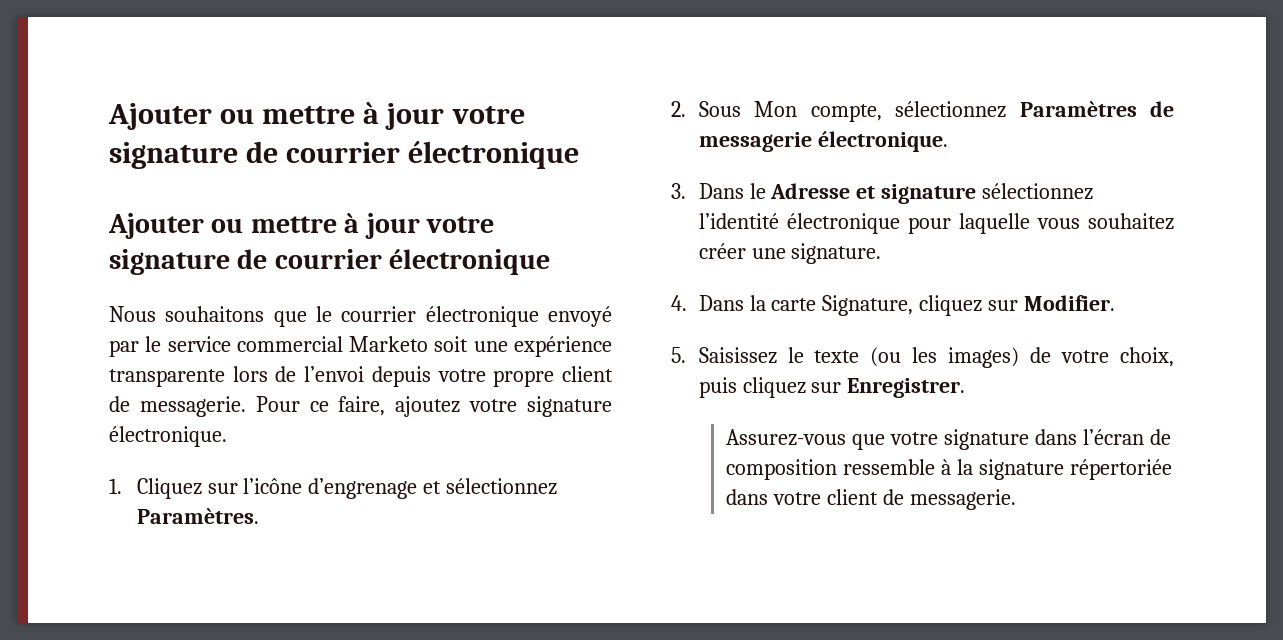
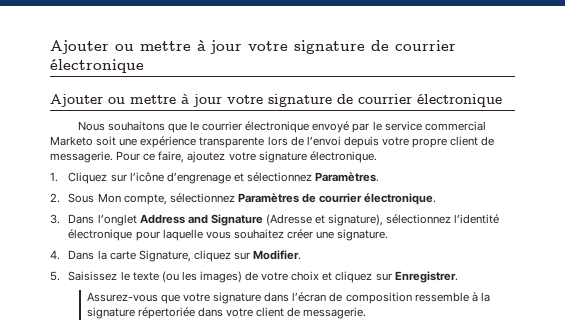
[698,132,812,152] messagerie -> [319,193,363,203] courrier
[749,183,977,204] le Adresse et signature -> [97,214,384,226] l’onglet Address and Signature (Adresse et signature),
[1120,347,1174,367] [698,377,737,398] choix, puis -> [291,271,333,281] choix et

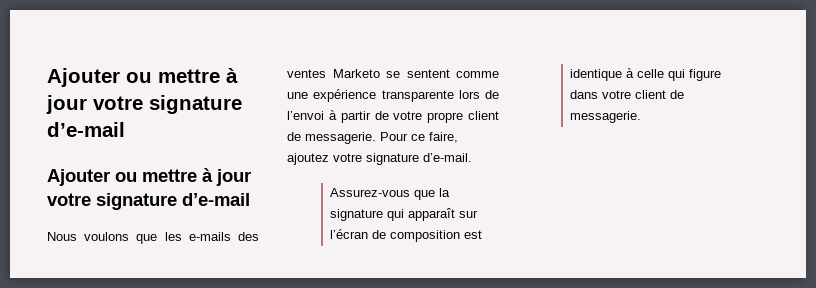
[50,40,456,54] [50,59,144,73] [50,94,502,107] [77,121,486,133] [50,136,117,146] Ajouter ou mettre à jour votre signature de courrier électronique // Ajouter ou mettre à jour votre signature de courrier électronique // Nous souhaitons que le courrier électronique envoyé par le service commercial Marketo soit -> [47,68,238,87] [46,95,242,114] [47,122,125,137] [47,168,251,186] [47,193,250,210] [47,232,259,244] [287,69,499,78] Ajouter ou mettre à jour votre signature d’e-mail // Ajouter ou mettre à jour votre signature d’e-mail // Nous voulons que les e-mails des ventes Marketo se sentent comme
[343,136,379,148] depuis -> [328,110,389,123] à partir de
[309,151,377,163] [50,172,380,184] [50,193,437,205] [50,214,500,226] [68,229,389,241] [50,250,302,262] [50,271,458,283] [86,292,490,304] [86,307,195,319] électronique. // 1. Cliquez sur l’icône d’engrenage et sélectionnez Paramètres. // 2. Sous Mon compte, sélectionnez Paramètres de courrier électronique. // 3. Dans l’onglet Address and Signature (Adresse et signature), sélectionnez l’identité électronique pour laquelle vous souhaitez créer une signature. // 4. Dans la carte Signature, cliquez sur Modifier. // 5. Saisissez le texte (ou les images) de votre choix et cliquez sur Enregistrer. // Assurez-vous que votre signature dans l’écran de composition ressemble à la signature répertoriée -> [423,153,472,162] [330,188,451,200] [330,208,479,221] [330,229,483,242] [570,68,722,81] d’e-mail. // Assurez-vous que la signature qui apparaît sur l’écran de composition est identique à celle qui figure

